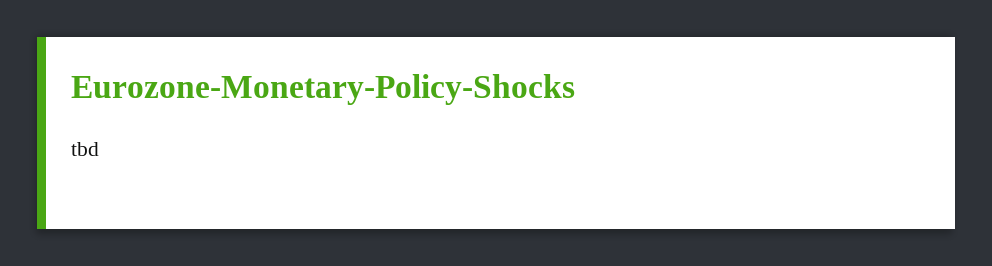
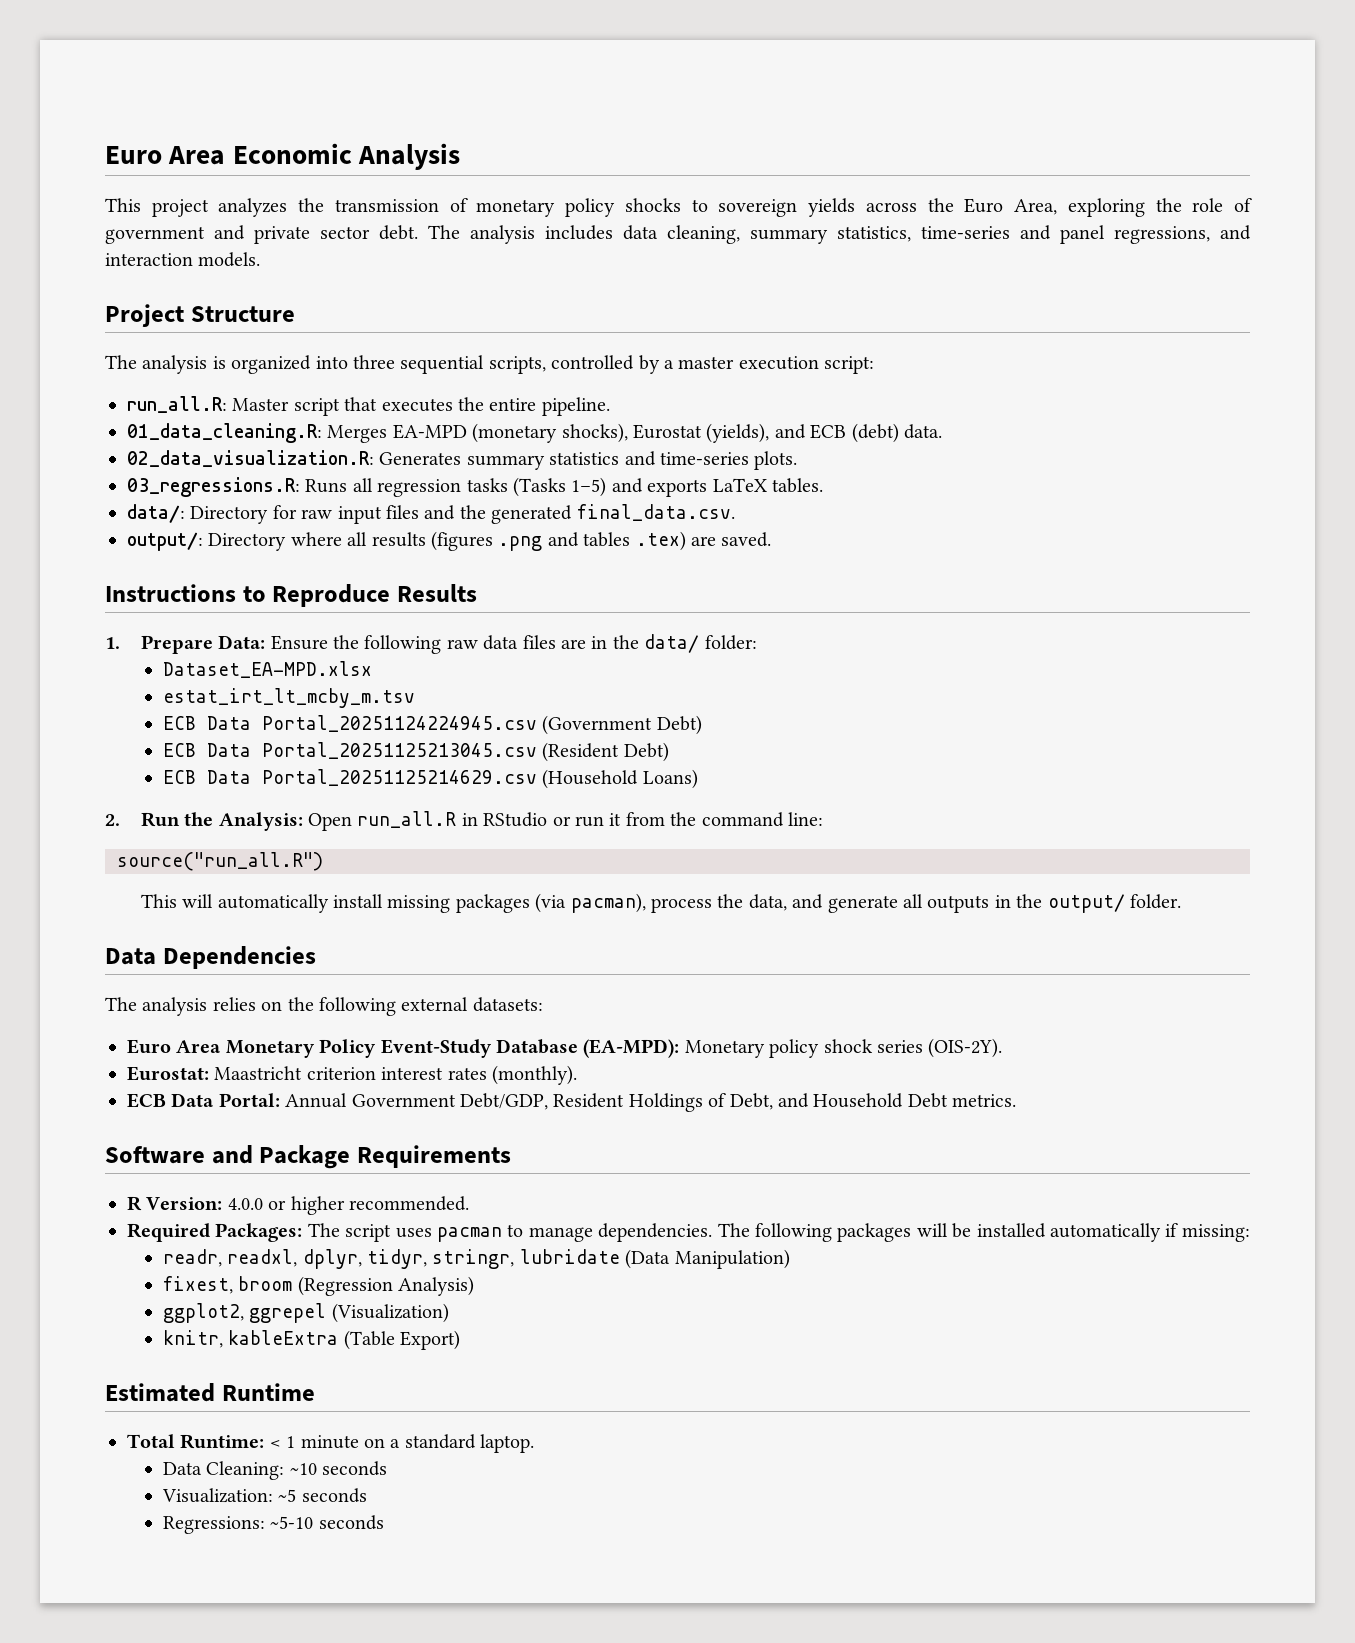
[71,74,575,105] [71,142,99,156] Eurozone-Monetary-Policy-Shocks // tbd -> [105,143,461,170] [105,198,1252,217] [105,225,1251,244] [105,252,261,267] [105,304,295,327] [105,355,875,374] [127,396,610,416] [127,423,942,443] [127,450,798,470] [127,477,823,497] [127,504,735,524] [127,531,772,551] [105,584,477,607] [105,634,757,654] [162,661,372,678] [162,688,415,708] [162,715,702,735] [162,742,669,762] [162,769,698,789] [105,811,823,831] [117,852,323,871] [140,893,1181,913] [105,946,316,969] [105,997,543,1016] [127,1038,1003,1058] [127,1065,577,1085] [127,1093,1017,1112] [105,1145,511,1169] [127,1196,469,1215] [127,1223,1250,1242] [162,1249,790,1269] [162,1276,474,1296] [162,1303,449,1323] [162,1330,460,1350] [105,1383,315,1402] [127,1434,535,1453] [162,1461,387,1480] [161,1488,367,1503] [162,1515,384,1534] Euro Area Economic Analysis // This project analyzes the transmission of monetary policy shocks to sovereign yields across the Euro Area, exploring the role of government and private sector debt. The analysis includes data cleaning, summary statistics, time-series and panel regressions, and interaction models. // Project Structure // The analysis is organized into three sequential scripts, controlled by a master execution script: // run_all.R: Master script that executes the entire pipeline. // 01_data_cleaning.R: Merges EA-MPD (monetary shocks), Eurostat (yields), and ECB (debt) data. // 02_data_visualization.R: Generates summary statistics and time-series plots. // 03_regressions.R: Runs all regression tasks (Tasks 1–5) and exports LaTeX tables. // data/: Directory for raw input files and the generated final_data.csv. // output/: Directory where all results (figures .png and tables .tex) are saved. // Instructions to Reproduce Results // 1. Prepare Data: Ensure the following raw data files are in the data/ folder: // Dataset_EA-MPD.xlsx // estat_irt_lt_mcby_m.tsv // ECB Data Portal_20251124224945.csv (Government Debt) // ECB Data Portal_20251125213045.csv (Resident Debt) // ECB Data Portal_20251125214629.csv (Household Loans) // 2. Run the Analysis: Open run_all.R in RStudio or run it from the command line: // source("run_all.R") // This will automatically install missing packages (via pacman), process the data, and generate all outputs in the output/ folder. // Data Dependencies // The analysis relies on the following external datasets: // Euro Area Monetary Policy Event-Study Database (EA-MPD): Monetary policy shock series (OIS-2Y). // Eurostat: Maastricht criterion interest rates (monthly). // ECB Data Portal: Annual Government Debt/GDP, Resident Holdings of Debt, and Household Debt metrics. // Software and Package Requirements // R Version: 4.0.0 or higher recommended. // Required Packages: The script uses pacman to manage dependencies. The following packages will be installed automatically if missing: // readr, readxl, dplyr, tidyr, stringr, lubridate (Data Manipulation) // fixest, broom (Regression Analysis) // ggplot2, ggrepel (Visualization) // knitr, kableExtra (Table Export) // Estimated Runtime // Total Runtime: < 1 minute on a standard laptop. // Data Cleaning: ~10 seconds // Visualization: ~5 seconds // Regressions: ~5-10 seconds

